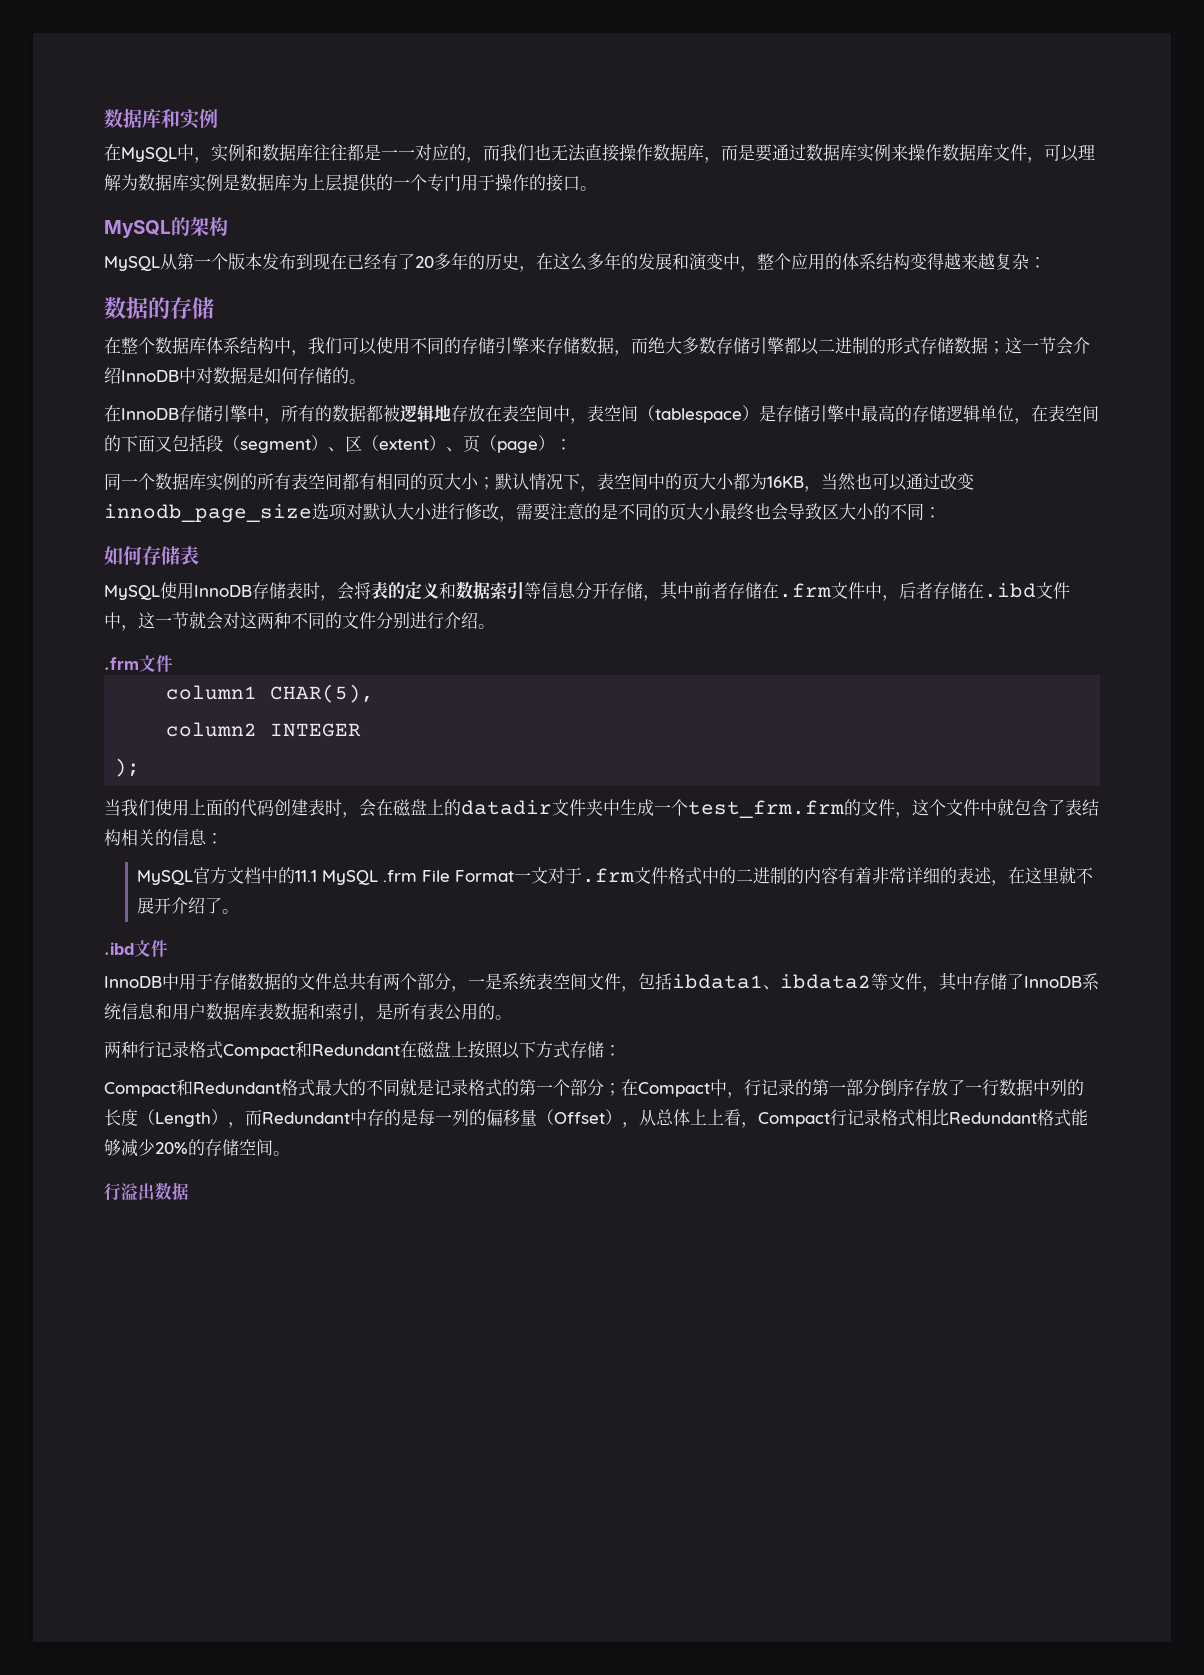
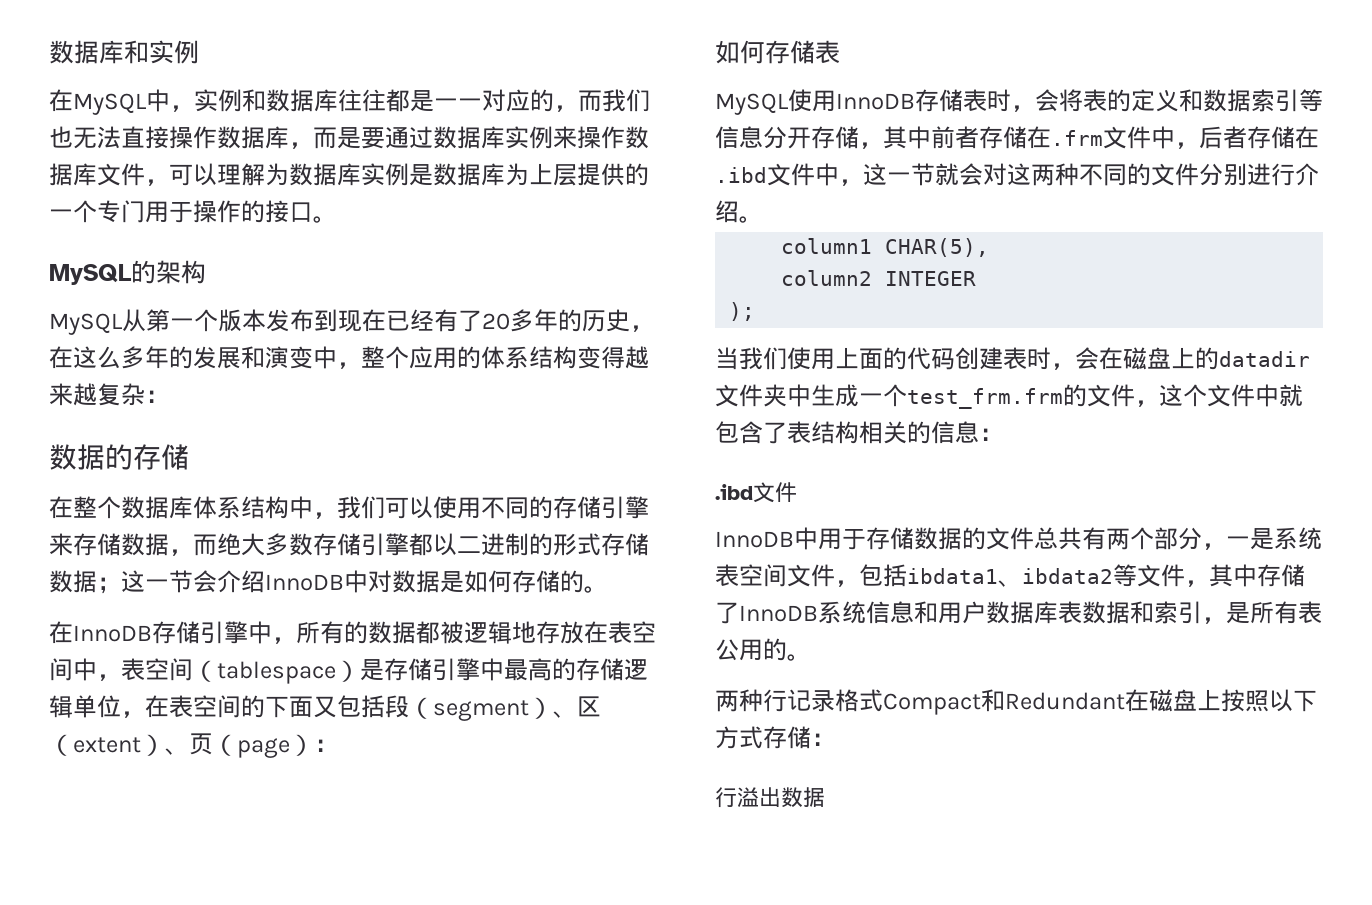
[104,473,974,492] [104,503,941,523] // 同一个数据库实例的所有表空间都有相同的页大小；默认情况下，表空间中的页大小都为16KB，当然也可以通过改变innodb_page_size选项对默认大小进行修改，需要注意的是不同的页大小最终也会导致区大小的不同： -> (338, 745) none
[104,655,173,672] // .frm文件 -> (763, 219) none
[136,866,1093,886] [136,897,239,914] // MySQL官方文档中的11.1 MySQL .frm File Format一文对于.frm文件格式中的二进制的内容有着非常详细的表述，在这里就不展开介绍了。 -> (1003, 434) none
[104,1078,1084,1098] [104,1109,1088,1128] [104,1139,290,1157] // Compact和Redundant格式最大的不同就是记录格式的第一个部分；在Compact中，行记录的第一部分倒序存放了一行数据中列的长度（Length），而Redundant中存的是每一列的偏移量（Offset），从总体上上看，Compact行记录格式相比Redundant格式能够减少20%的存储空间。 -> (835, 739) none

